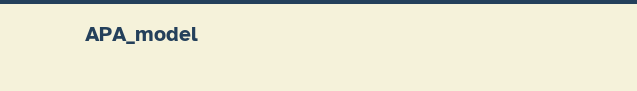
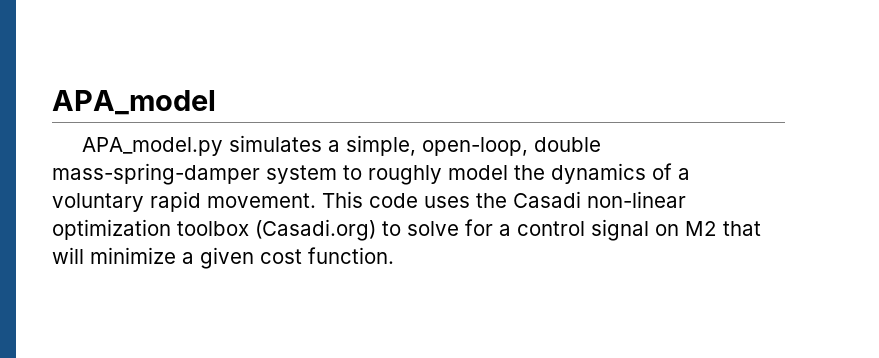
(198, 35) none -> [82,135,602,156] [52,163,690,185] [52,191,686,212] [52,219,761,241] [52,247,394,269] // APA_model.py simulates a simple, open-loop, double mass-spring-damper system to roughly model the dynamics of a voluntary rapid movement. This code uses the Casadi non-linear optimization toolbox (Casadi.org) to solve for a control signal on M2 that will minimize a given cost function.

